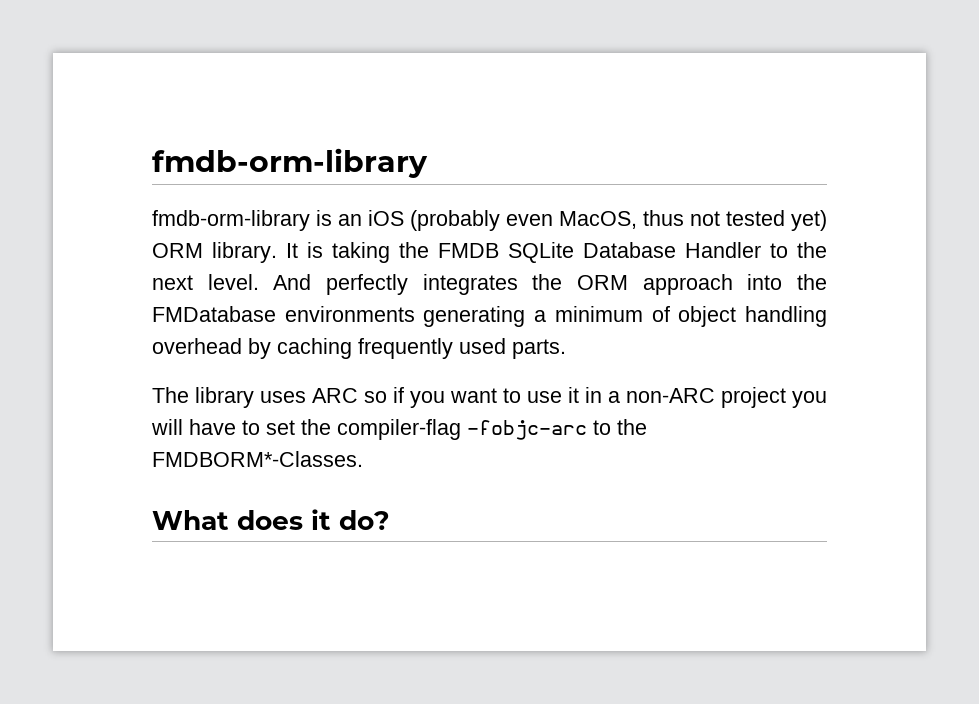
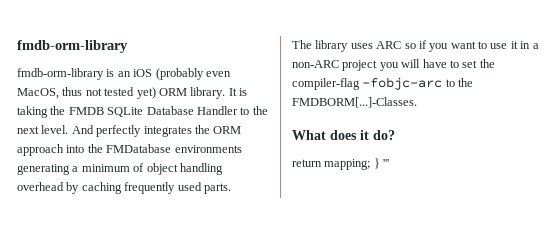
[152,451,363,467] FMDBORM*-Classes. -> [292,97,417,108] FMDBORM[...]-Classes.
(390, 520) none -> [292,158,390,170] // return mapping; } '''

